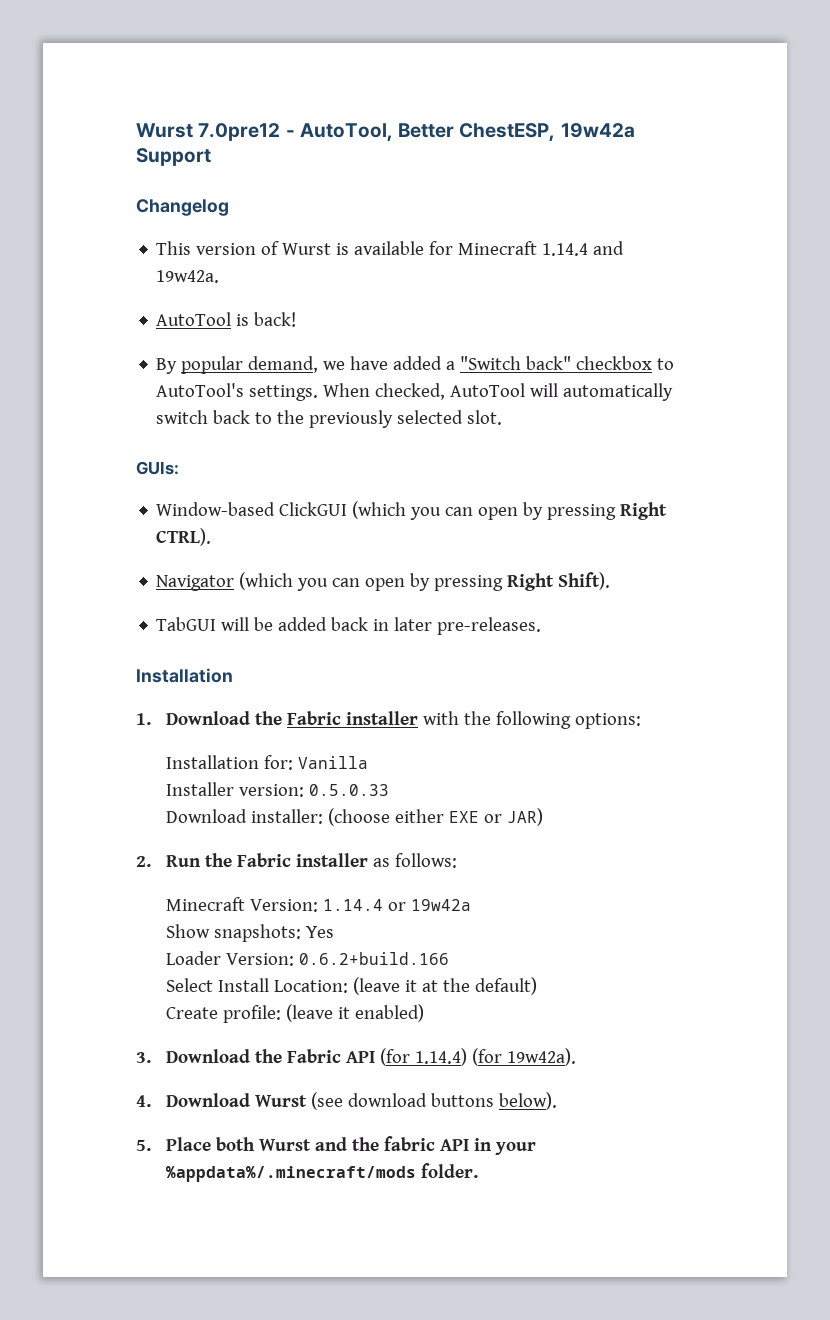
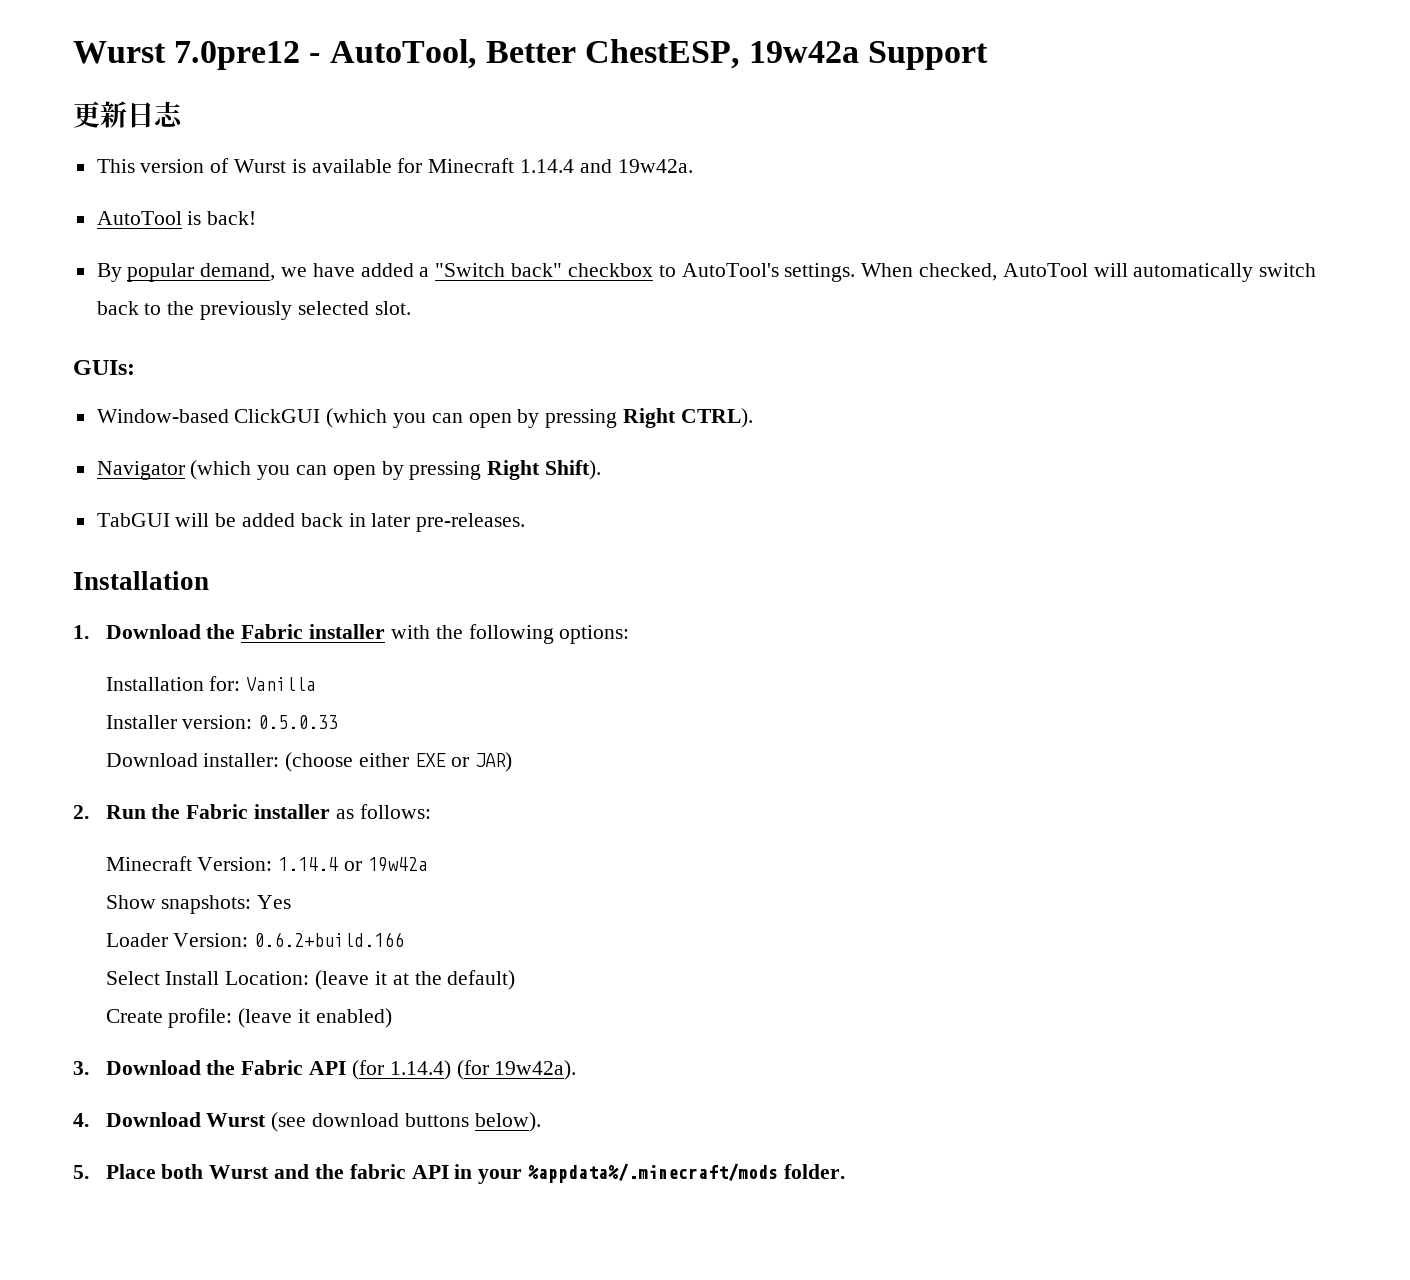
[136,199,229,216] Changelog -> [73,101,184,128] 更新日志

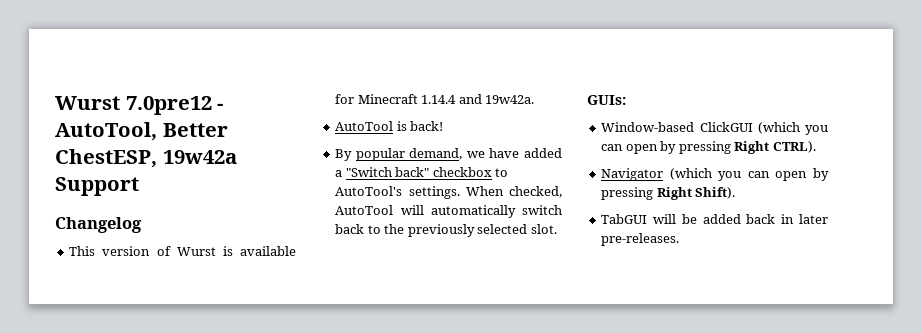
[73,101,184,128] 更新日志 -> [55,217,142,233] Changelog
[73,571,209,590] [73,624,630,644] [105,676,317,691] [105,715,339,729] [105,752,512,772] [73,804,431,819] [105,856,428,872] [105,895,292,914] [105,932,405,947] [105,970,516,990] [105,1008,392,1028] [73,1060,577,1080] [73,1112,541,1132] [73,1163,845,1184] // Installation // 1. Download the Fabric installer with the following options: // Installation for: Vanilla // Installer version: 0.5.0.33 // Download installer: (choose either EXE or JAR) // 2. Run the Fabric installer as follows: // Minecraft Version: 1.14.4 or 19w42a // Show snapshots: Yes // Loader Version: 0.6.2+build.166 // Select Install Location: (leave it at the default) // Create profile: (leave it enabled) // 3. Download the Fabric API (for 1.14.4) (for 19w42a). // 4. Download Wurst (see download buttons below). // 5. Place both Wurst and the fabric API in your %appdata%/.minecraft/mods folder. -> (680, 239) none

